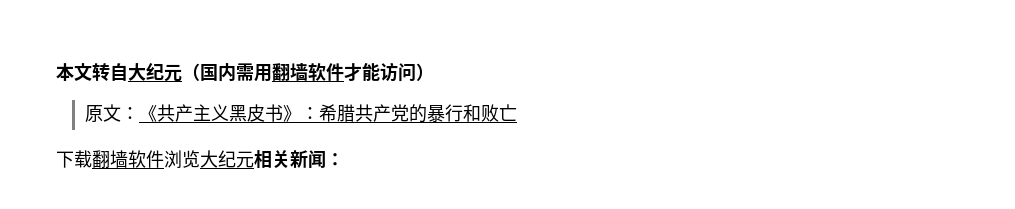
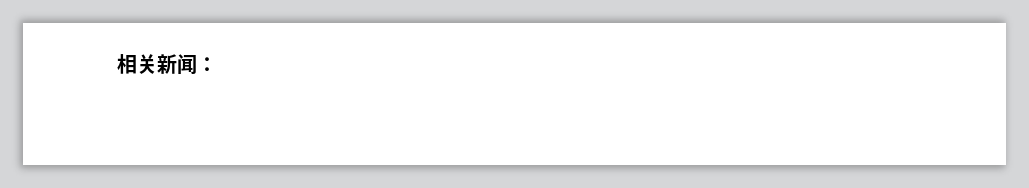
[56,62,434,82] [84,104,517,123] [56,150,254,168] 本文转自大纪元（国内需用翻墙软件才能访问） // 原文：《共产主义黑皮书》：希腊共产党的暴行和败亡 // 下载翻墙软件浏览大纪元 -> (117, 64) none

